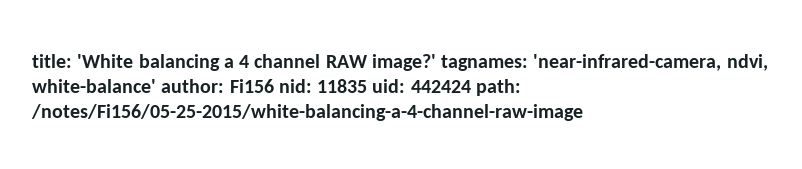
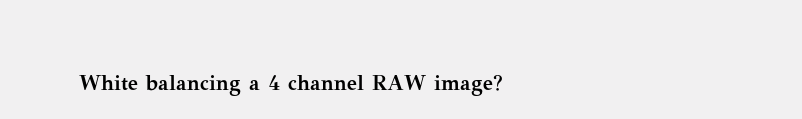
[32,54,134,68] title: 'White -> [79,75,138,91] White
[371,54,768,71] [32,79,521,96] [31,104,583,121] image?' tagnames: 'near-infrared-camera, ndvi, white-balance' author: Fi156 nid: 11835 uid: 442424 path: /notes/Fi156/05-25-2015/white-balancing-a-4-channel-raw-image -> [433,74,503,96] image?

